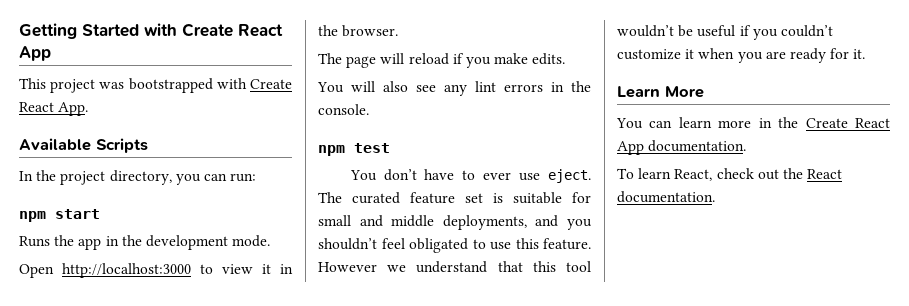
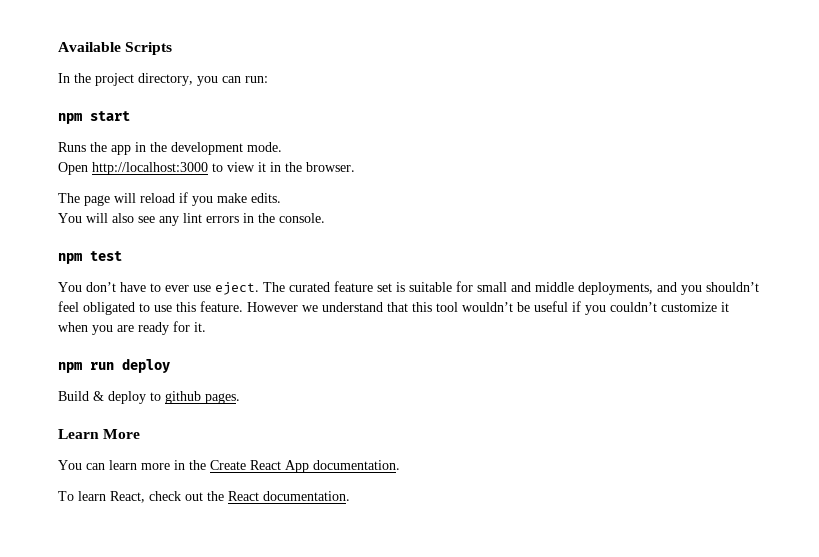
[19,23,283,39] [19,46,51,61] [19,78,292,93] [19,102,89,116] Getting Started with Create React App // This project was bootstrapped with Create React App. // -> (58, 47) none
(866, 54) none -> [58,358,170,373] [58,391,240,404] // npm run deploy // Build & deploy to github pages.

